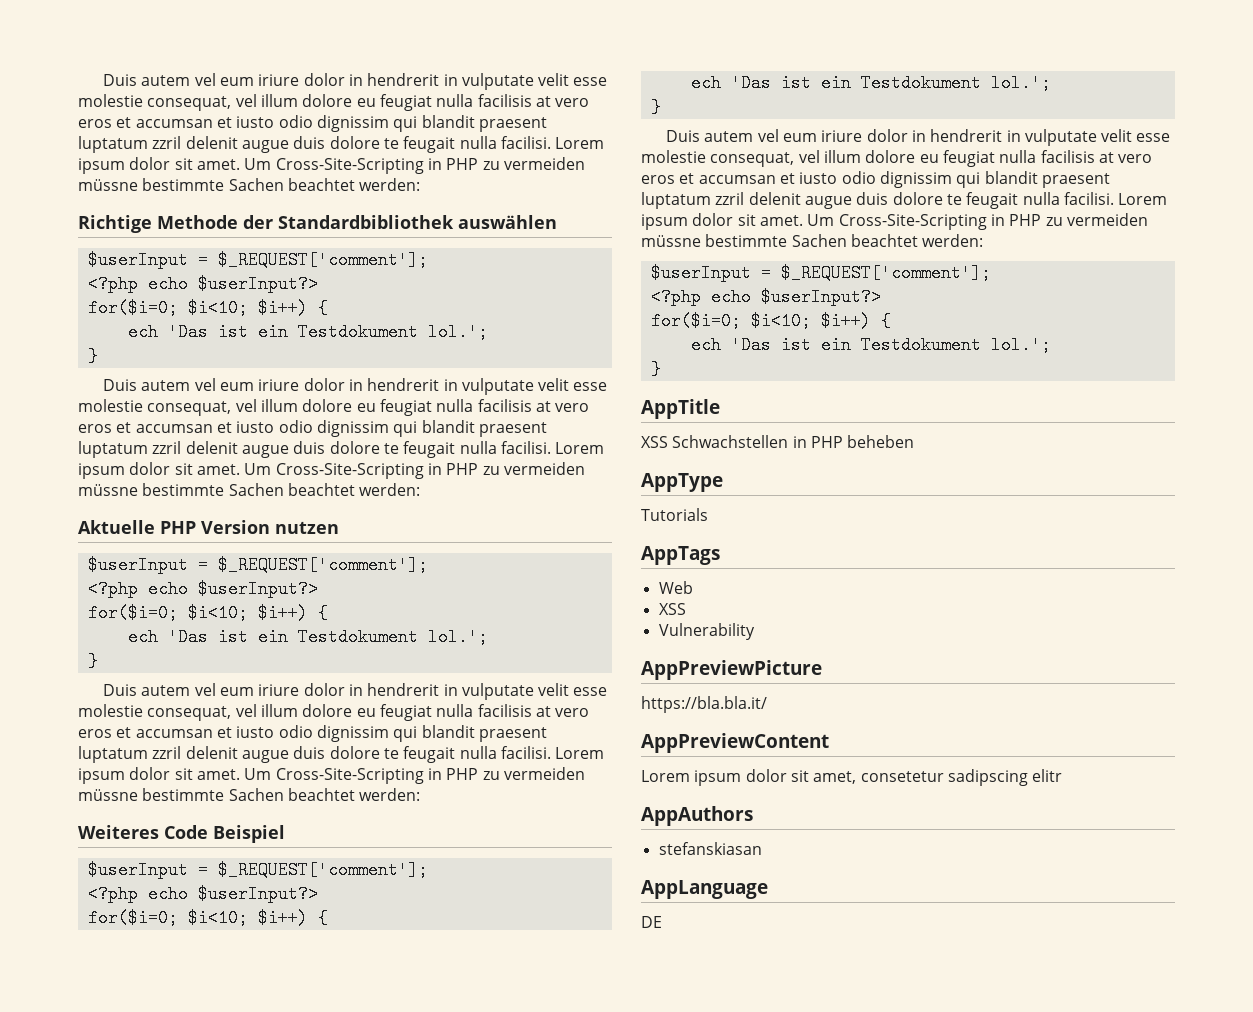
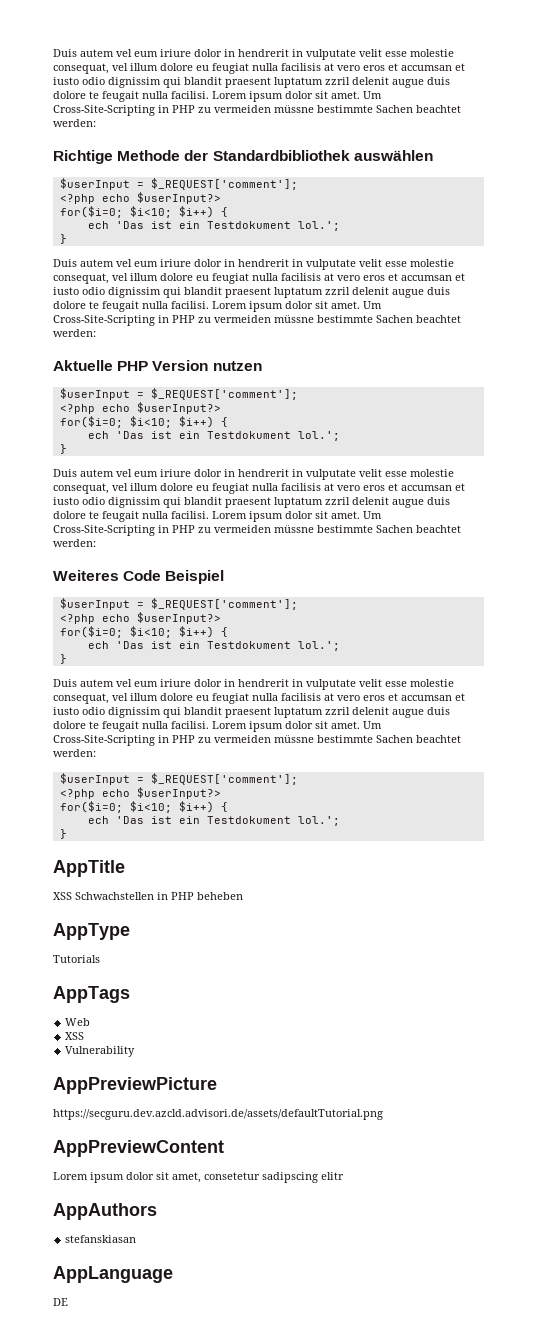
[641,696,767,713] https://bla.bla.it/ -> [53,1109,383,1120] https://secguru.dev.azcld.advisori.de/assets/defaultTutorial.png

